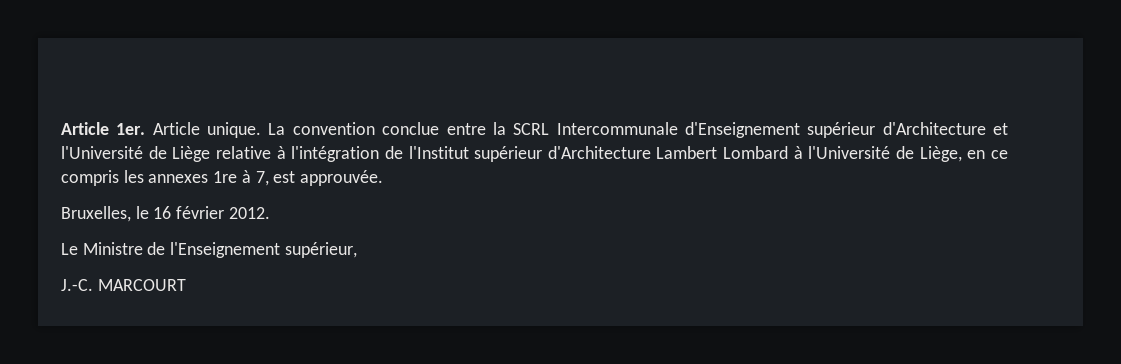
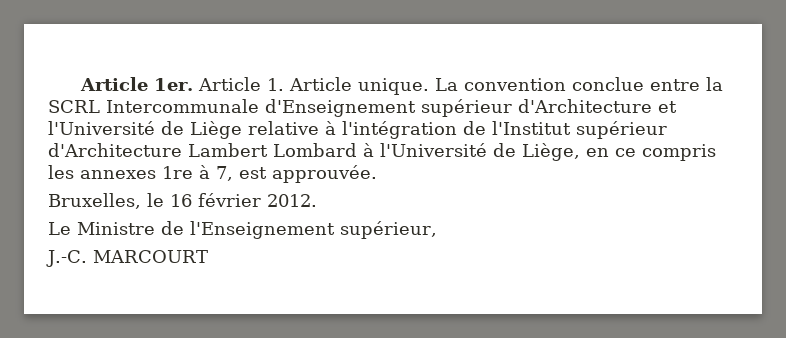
(200, 128) none -> [267,77,353,91] 1. Article

